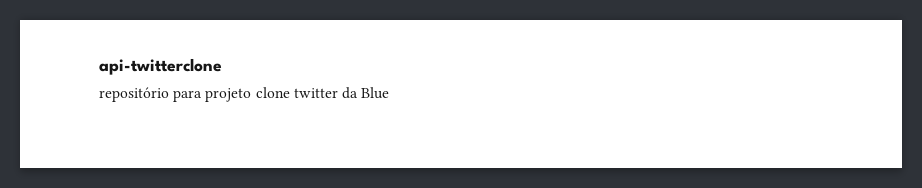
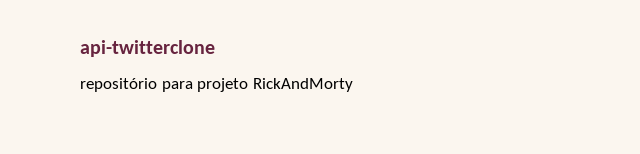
[255,87,390,99] clone twitter da Blue -> [252,78,353,92] RickAndMorty

